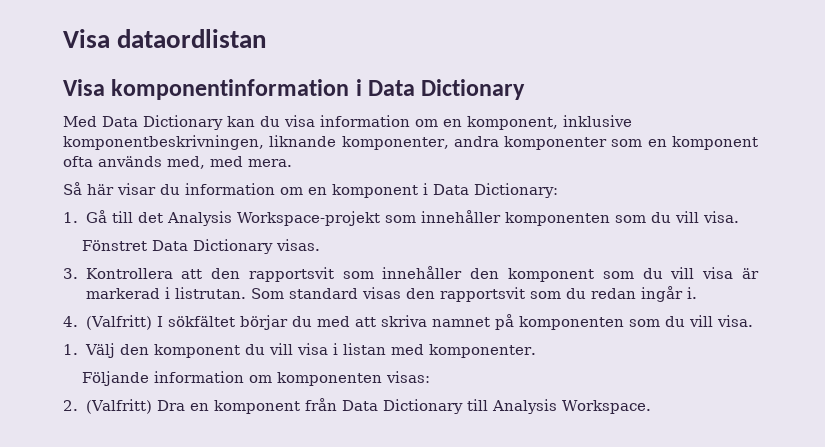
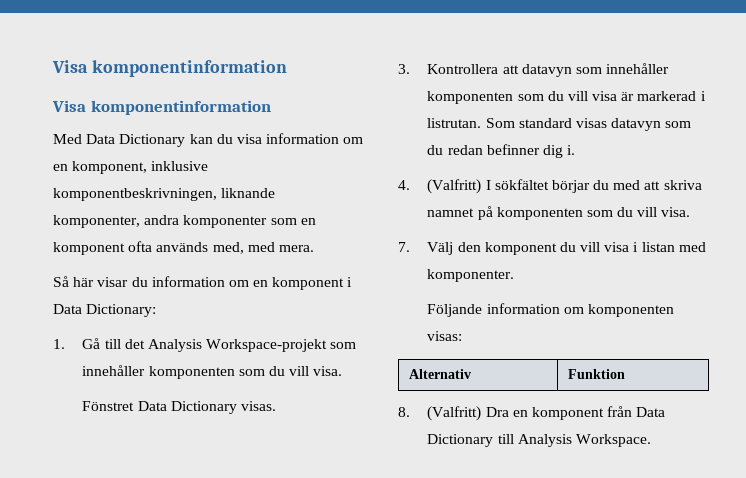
[63,29,267,48] [63,79,526,100] Visa dataordlistan // Visa komponentinformation i Data Dictionary -> [52,60,287,77] [52,100,271,115] Visa komponentinformation // Visa komponentinformation
[211,266,595,282] den rapportsvit som innehåller den komponent -> [521,63,670,77] [427,91,514,104] datavyn som innehåller komponenten
[405,287,525,302] den rapportsvit -> [611,118,662,131] datavyn
[640,286,683,302] ingår -> [486,144,563,158] befinner dig
[63,344,78,355] 1. -> [398,242,410,252] 7.
[63,400,78,411] // 2. -> [409,369,472,379] [568,369,626,379] [398,407,410,417] // Alternativ | Funktion // 8.

